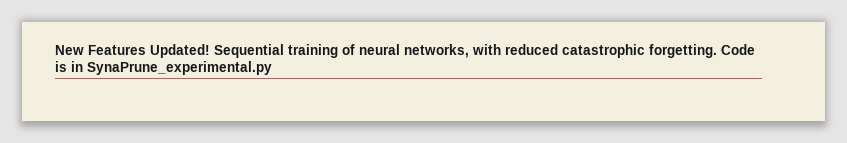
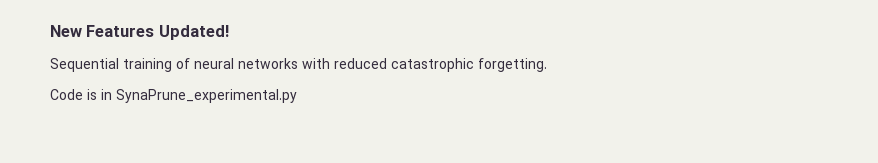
(210, 51) none -> (229, 32) //
[404,44,469,58] networks, -> [238,58,298,69] networks
(717, 51) none -> (547, 65) //

